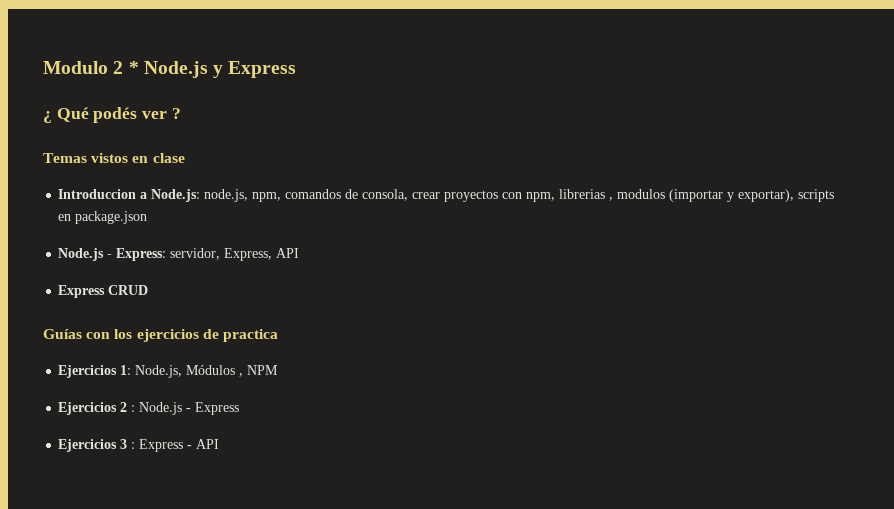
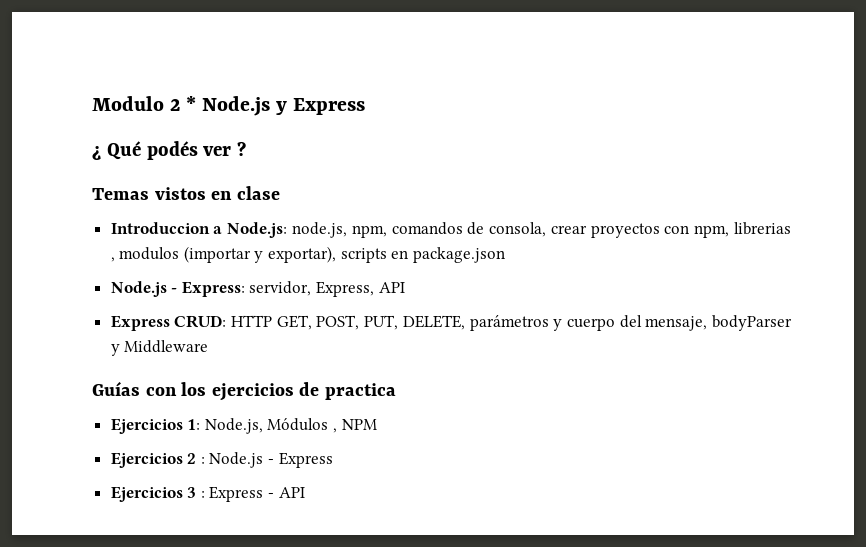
[108,285,149,295] CRUD -> [174,315,792,331] [110,340,209,356] CRUD: HTTP GET, POST, PUT, DELETE, parámetros y cuerpo del mensaje, bodyParser y Middleware

